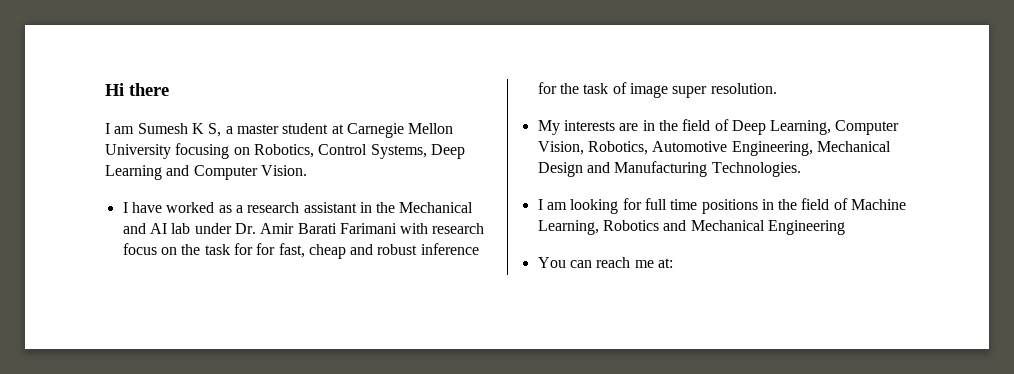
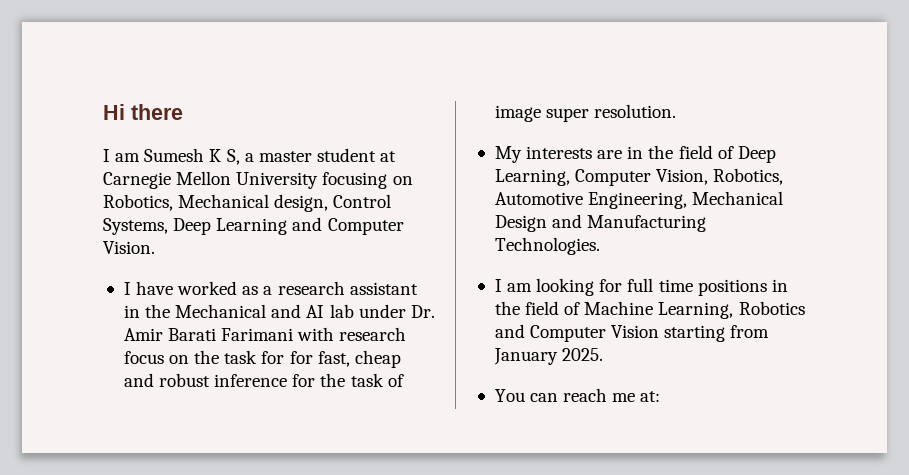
(314, 151) none -> [178,194,329,212] Mechanical design,
[690,220,845,235] Mechanical Engineering -> [530,325,770,342] [493,348,604,365] Computer Vision starting from January 2025.

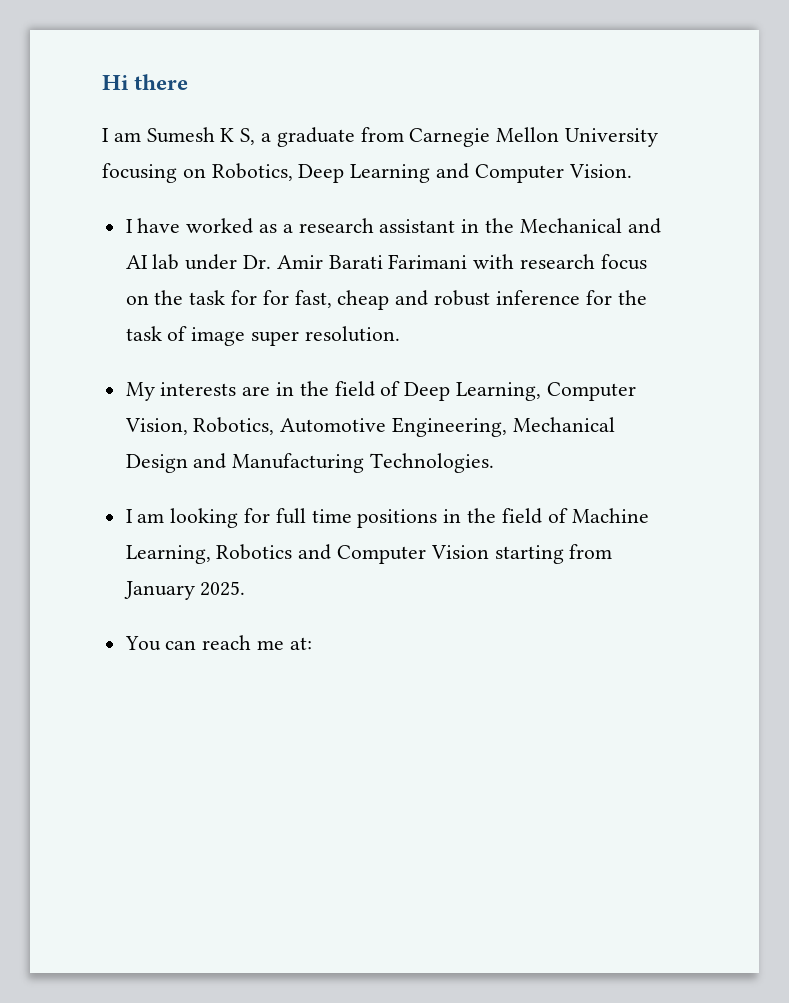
[258,148,397,162] master student at -> [276,127,404,147] graduate from
[178,194,392,212] [103,218,168,235] Mechanical design, Control Systems, -> (293, 172) none

